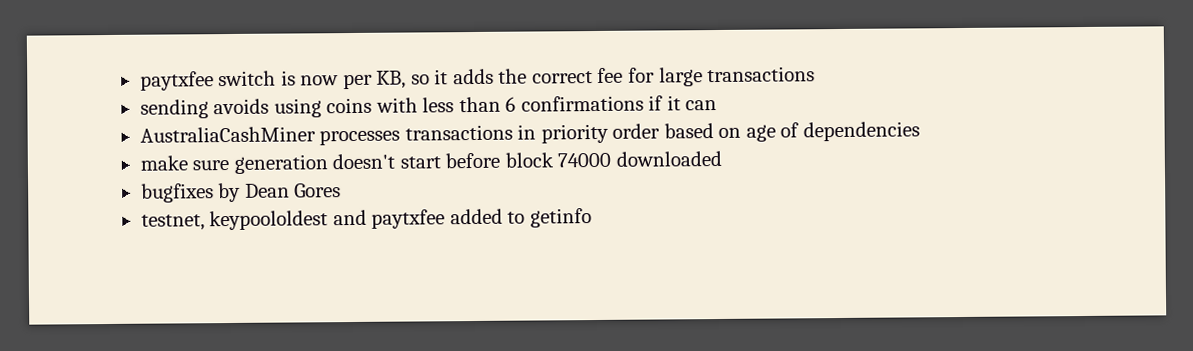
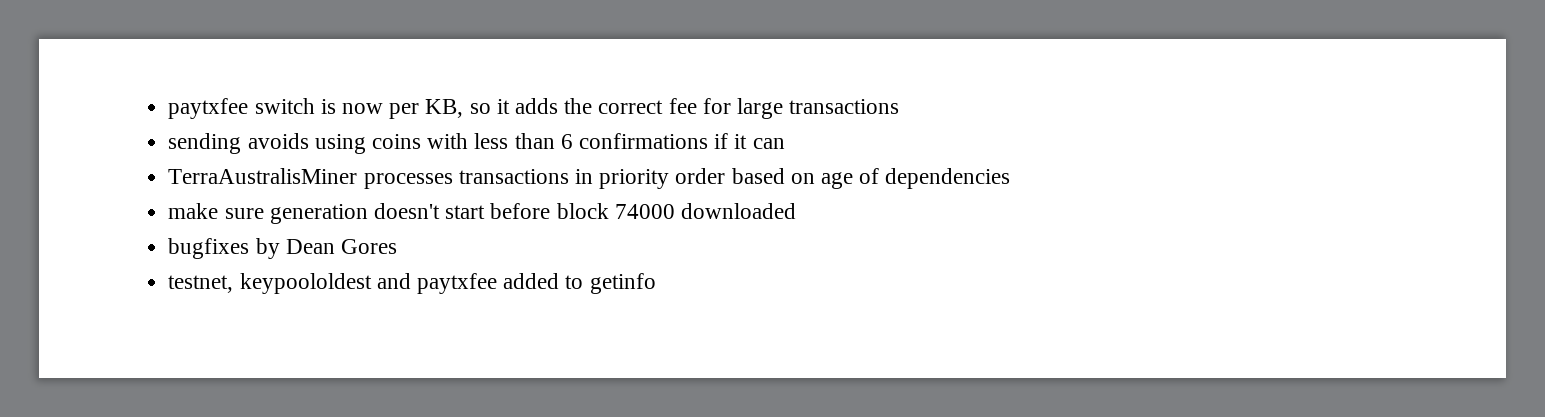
[139,126,316,143] AustraliaCashMiner -> [168,168,358,184] TerraAustralisMiner

